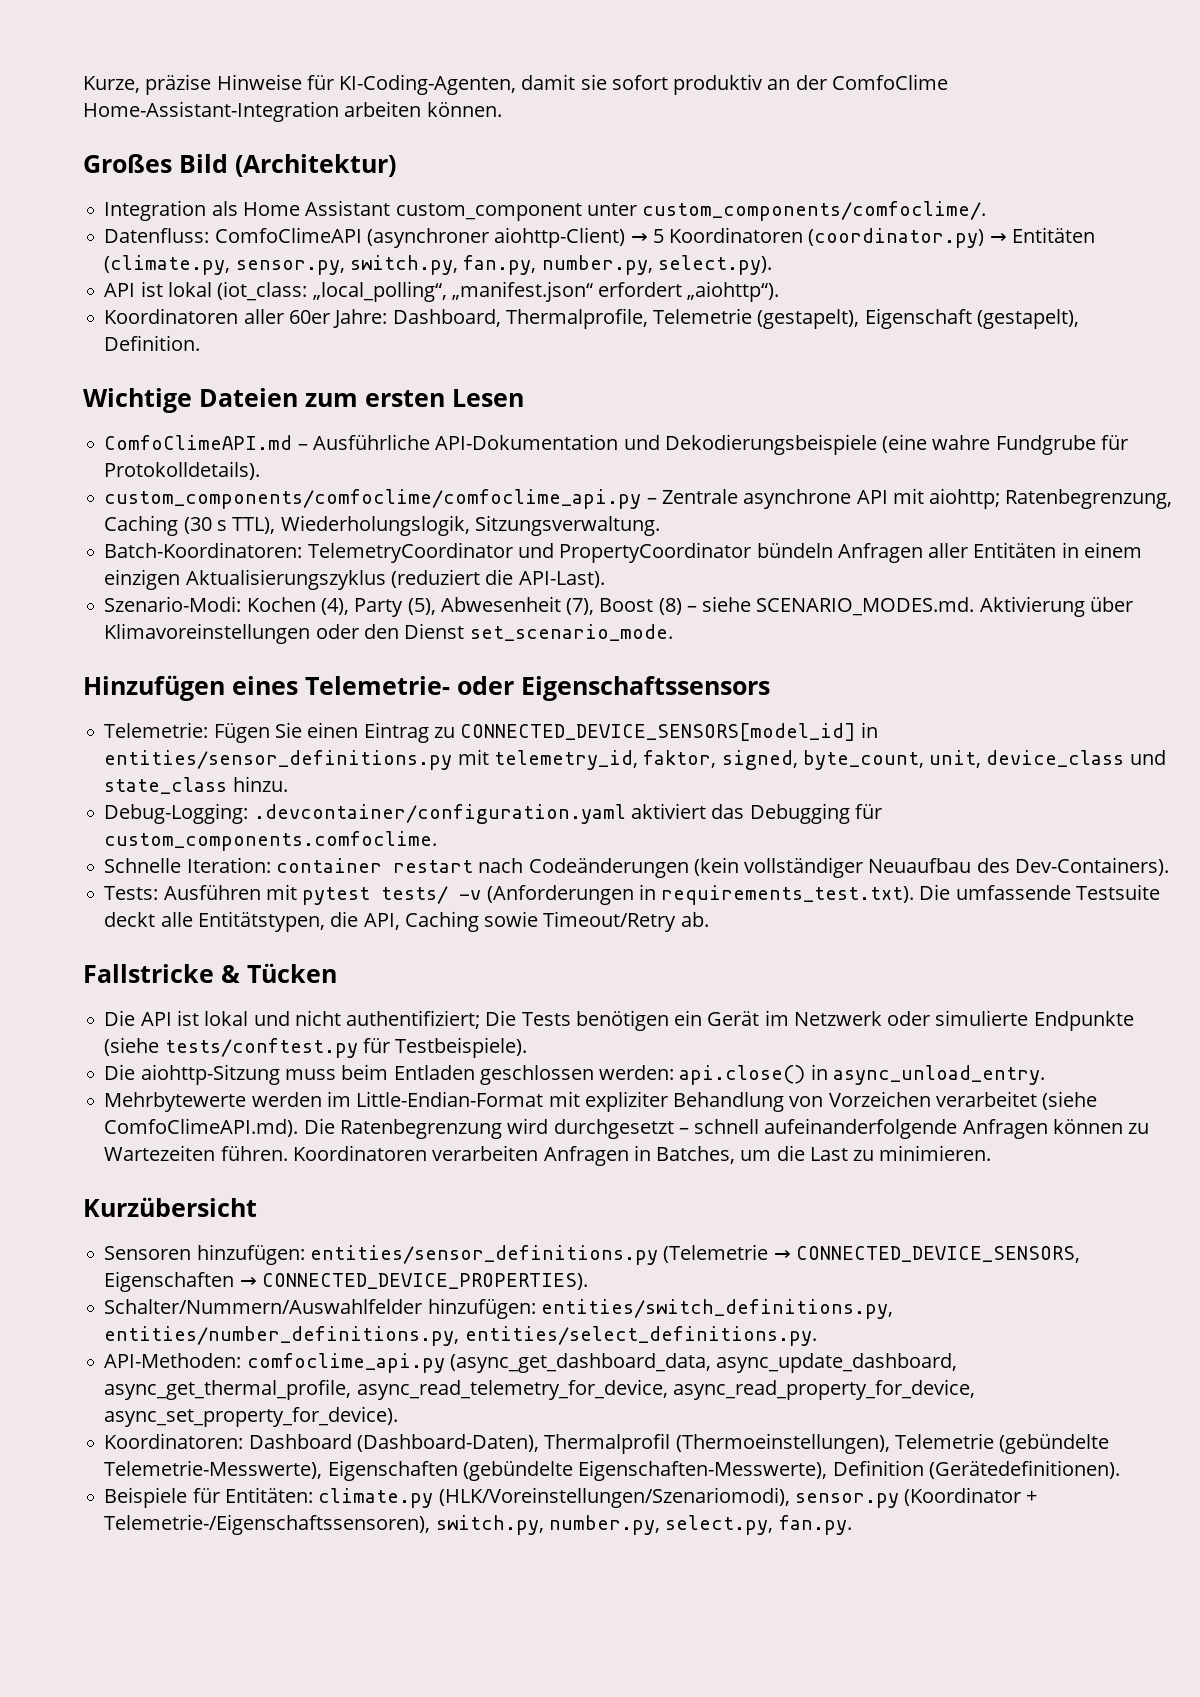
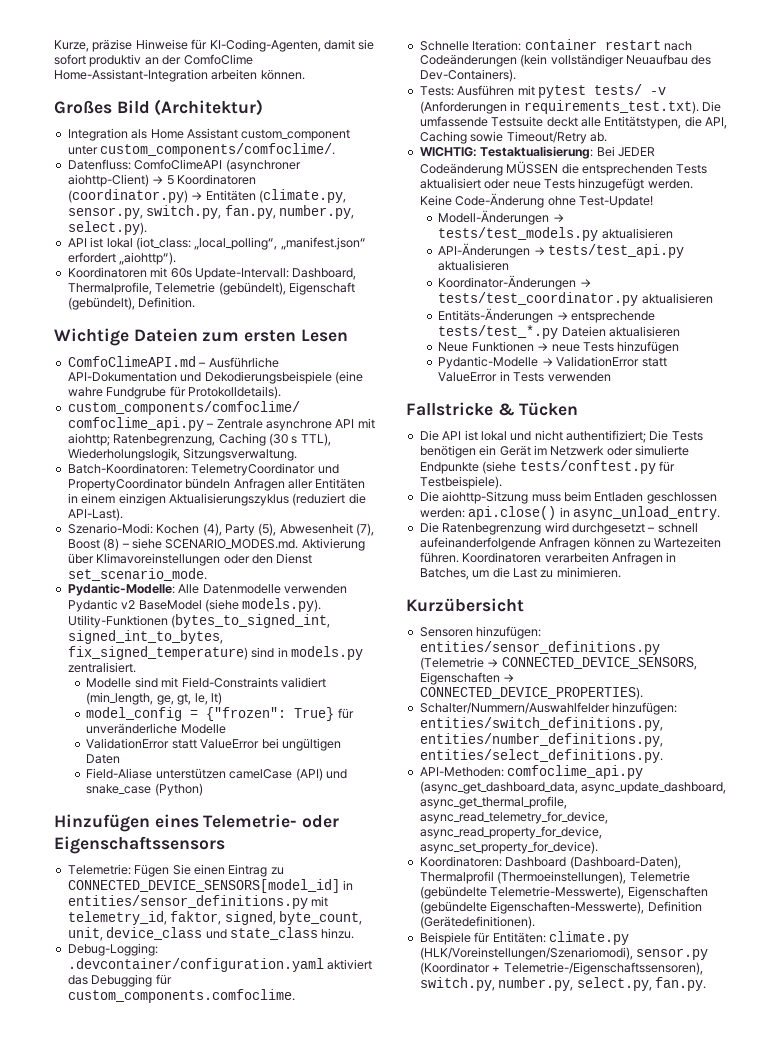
[243,308,1079,329] aller 60er Jahre: Dashboard, Thermalprofile, Telemetrie (gestapelt), Eigenschaft (gestapelt), -> [150,267,357,280] [67,282,355,295] [67,297,135,310] mit 60s Update-Intervall: Dashboard, Thermalprofile, Telemetrie (gebündelt), Eigenschaft (gebündelt),
(673, 632) none -> [67,583,347,596] [67,598,322,612] [67,614,331,628] [67,630,223,644] [67,646,363,660] [67,662,136,673] [86,677,326,688] [86,692,222,705] [86,707,354,721] [86,723,226,734] [86,738,341,751] [86,754,121,764] [86,768,347,781] [86,783,203,796] // Pydantic-Modelle: Alle Datenmodelle verwenden Pydantic v2 BaseModel (siehe models.py). Utility-Funktionen (bytes_to_signed_int, signed_int_to_bytes, fix_signed_temperature) sind in models.py zentralisiert. // Modelle sind mit Field-Constraints validiert (min_length, ge, gt, le, lt) // model_config = {"frozen": True} für unveränderliche Modelle // ValidationError statt ValueError bei ungültigen Daten // Field-Aliase unterstützen camelCase (API) und snake_case (Python)
(709, 919) none -> [419,146,655,159] [419,161,708,176] [419,178,693,191] [419,193,653,208] [438,210,564,225] [438,227,673,241] [438,243,685,258] [438,260,510,271] [438,275,591,290] [438,292,713,306] [438,308,656,323] [438,325,681,339] [438,341,680,354] [438,356,667,369] [438,371,611,382] // WICHTIG: Testaktualisierung: Bei JEDER Codeänderung MÜSSEN die entsprechenden Tests aktualisiert oder neue Tests hinzugefügt werden. Keine Code-Änderung ohne Test-Update! // Modell-Änderungen → tests/test_models.py aktualisieren // API-Änderungen → tests/test_api.py aktualisieren // Koordinator-Änderungen → tests/test_coordinator.py aktualisieren // Entitäts-Änderungen → entsprechende tests/test_*.py Dateien aktualisieren // Neue Funktionen → neue Tests hinzufügen // Pydantic-Modelle → ValidationError statt ValueError in Tests verwenden
[104,1091,1098,1112] [104,1118,299,1137] Mehrbytewerte werden im Little-Endian-Format mit expliziter Behandlung von Vorzeichen verarbeitet (siehe ComfoClimeAPI.md). -> (720, 513) none

